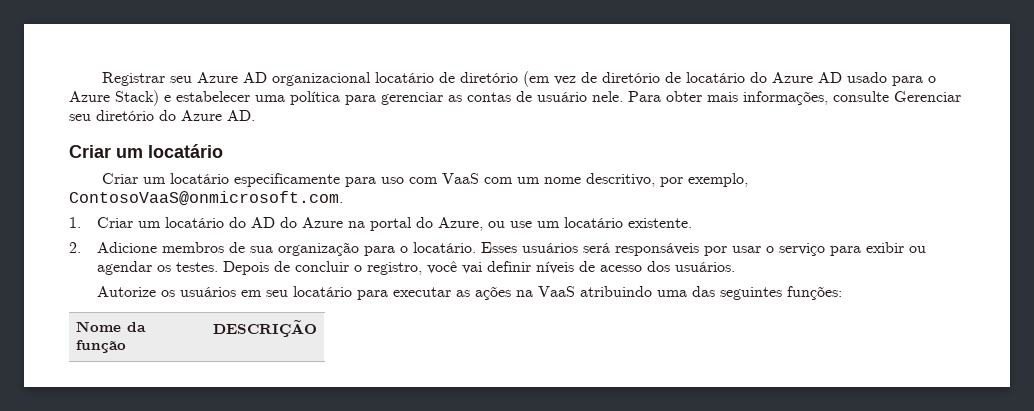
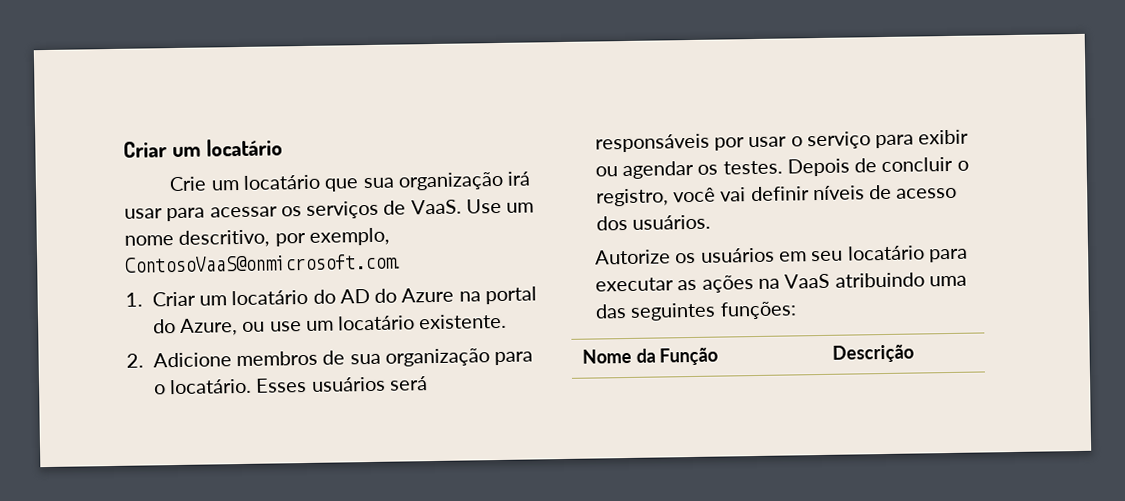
[101,71,936,87] [69,90,961,106] [69,110,255,121] Registrar seu Azure AD organizacional locatário de diretório (em vez de diretório de locatário do Azure AD usado para o Azure Stack) e estabelecer uma política para gerenciar as contas de usuário nele. Para obter mais informações, consulte Gerenciar seu diretório do Azure AD. // -> (123, 149) none
[101,173,513,187] Criar um locatário especificamente para uso com VaaS com -> [169,171,531,192] [124,198,502,222] Crie um locatário que sua organização irá usar para acessar os serviços de VaaS. Use
[75,340,126,353] [212,320,317,337] função | DESCRIÇÃO -> [659,347,719,366] [831,344,914,363] Função | Descrição

